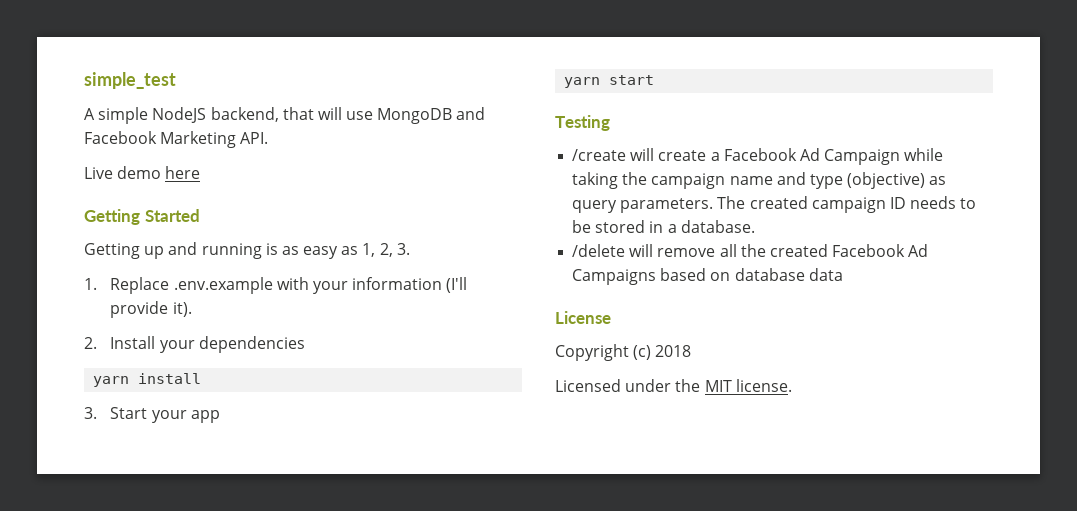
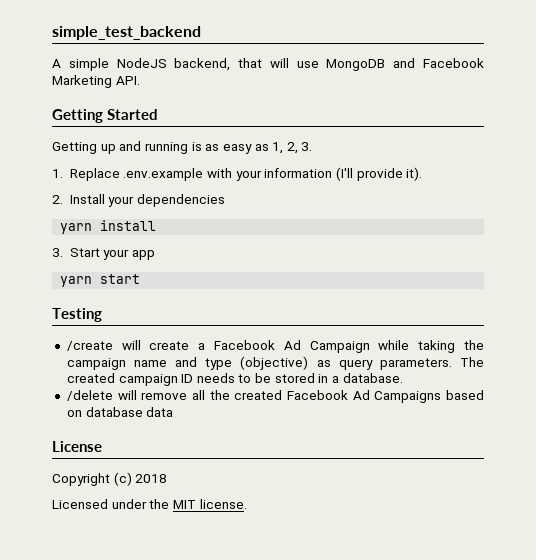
[84,72,176,89] simple_test -> [52,26,201,40] simple_test_backend
[84,166,201,179] // Live demo here -> (140, 80) none

